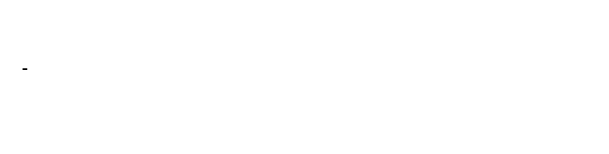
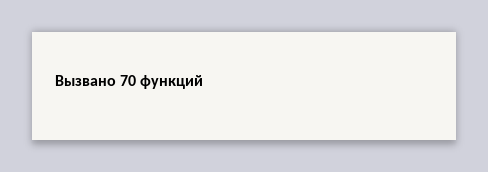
[22,68,28,74] - -> [55,75,204,89] Вызвано 70 функций

